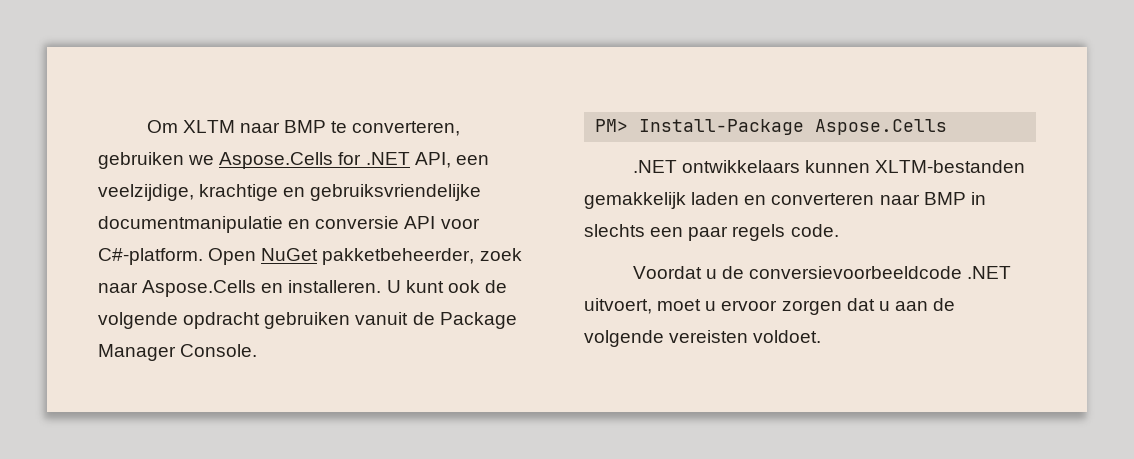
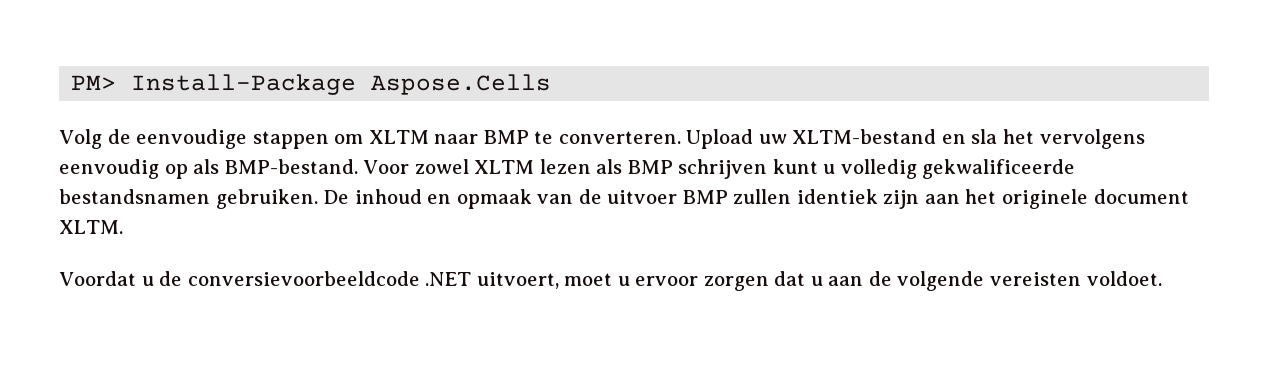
[146,120,461,136] [98,152,489,169] [98,184,482,201] [98,216,480,233] [98,248,522,265] [98,280,507,297] [98,312,517,329] [98,344,258,361] [595,119,948,135] [632,160,1026,173] [584,192,986,209] [584,224,839,241] Om XLTM naar BMP te converteren, gebruiken we Aspose.Cells for .NET API, een veelzijdige, krachtige en gebruiksvriendelijke documentmanipulatie en conversie API voor C#-platform. Open NuGet pakketbeheerder, zoek naar Aspose.Cells en installeren. U kunt ook de volgende opdracht gebruiken vanuit de Package Manager Console. // PM> Install-Package Aspose.Cells // .NET ontwikkelaars kunnen XLTM-bestanden gemakkelijk laden en converteren naar BMP in slechts een paar regels code. -> [71,74,552,95] [59,129,1145,149] [59,159,1076,179] [59,189,1189,209] [59,220,123,234] PM> Install-Package Aspose.Cells // Volg de eenvoudige stappen om XLTM naar BMP te converteren. Upload uw XLTM-bestand en sla het vervolgens eenvoudig op als BMP-bestand. Voor zowel XLTM lezen als BMP schrijven kunt u volledig gekwalificeerde bestandsnamen gebruiken. De inhoud en opmaak van de uitvoer BMP zullen identiek zijn aan het originele document XLTM.

